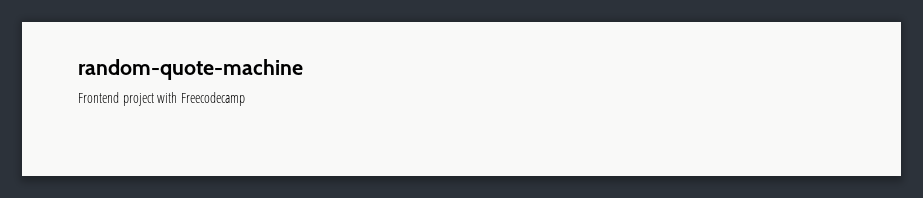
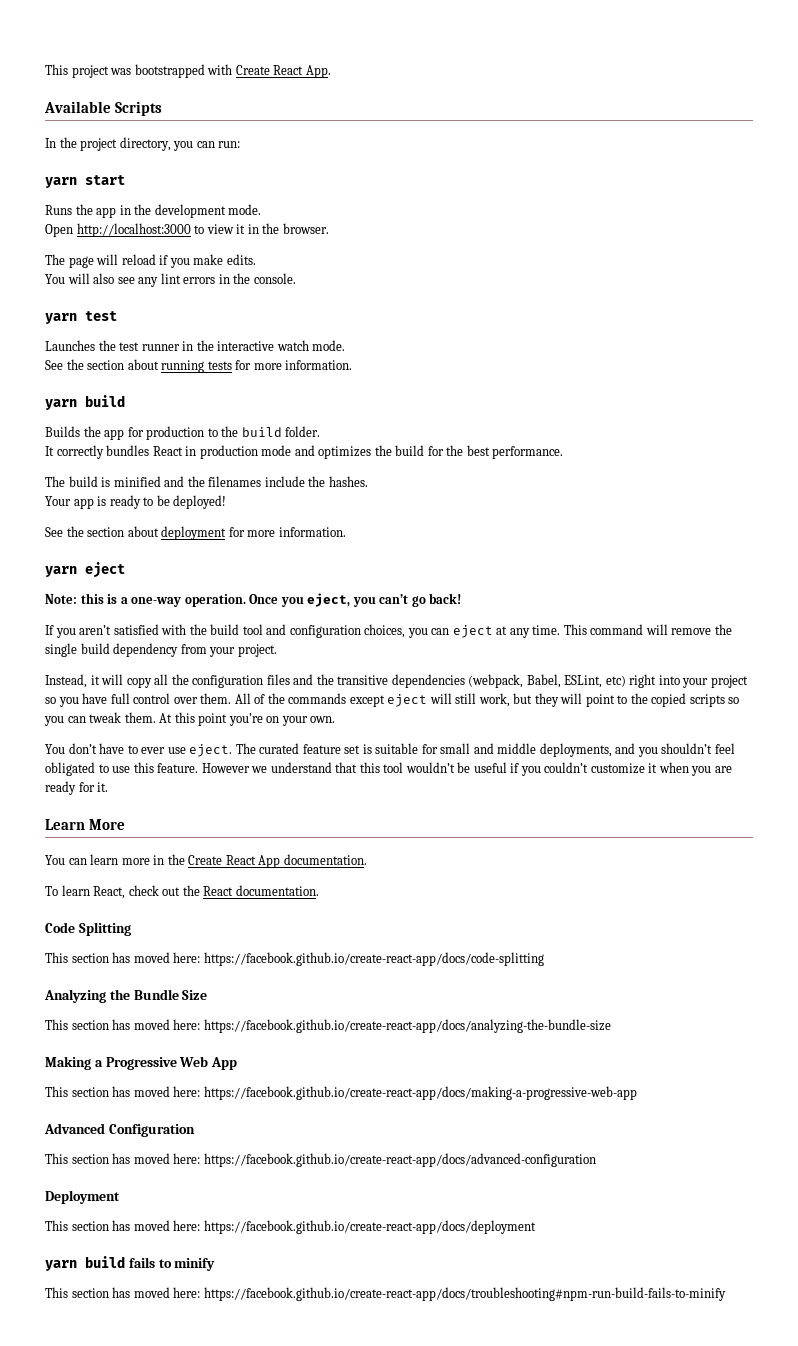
[78,59,303,80] [78,92,245,106] random-quote-machine // Frontend project with Freecodecamp -> [45,64,331,78] [44,101,163,116] [45,137,241,151] [45,175,125,188] [45,204,262,218] [45,223,329,237] [45,254,256,268] [45,273,296,287] [45,311,117,324] [45,340,346,351] [45,359,353,373] [45,395,125,410] [45,426,321,440] [45,445,564,459] [45,476,368,487] [45,495,227,509] [45,526,346,540] [45,562,125,578] [45,593,462,607] [45,624,732,638] [45,643,277,657] [45,674,748,688] [45,693,740,707] [44,712,336,726] [45,743,735,757] [45,762,732,776] [45,781,109,795] [45,819,126,830] [45,854,367,868] [45,885,319,899] [45,922,131,936] [45,952,544,966] [44,989,208,1003] [45,1019,611,1033] [45,1056,238,1070] [45,1086,637,1100] [44,1123,195,1137] [45,1153,596,1167] [45,1190,120,1204] [45,1220,536,1234] [45,1256,216,1271] [45,1287,726,1301] This project was bootstrapped with Create React App. // Available Scripts // In the project directory, you can run: // yarn start // Runs the app in the development mode. // Open http://localhost:3000 to view it in the browser. // The page will reload if you make edits. // You will also see any lint errors in the console. // yarn test // Launches the test runner in the interactive watch mode. // See the section about running tests for more information. // yarn build // Builds the app for production to the build folder. // It correctly bundles React in production mode and optimizes the build for the best performance. // The build is minified and the filenames include the hashes. // Your app is ready to be deployed! // See the section about deployment for more information. // yarn eject // Note: this is a one-way operation. Once you eject, you can’t go back! // If you aren’t satisfied with the build tool and configuration choices, you can eject at any time. This command will remove the single build dependency from your project. // Instead, it will copy all the configuration files and the transitive dependencies (webpack, Babel, ESLint, etc) right into your project so you have full control over them. All of the commands except eject will still work, but they will point to the copied scripts so you can tweak them. At this point you’re on your own. // You don’t have to ever use eject. The curated feature set is suitable for small and middle deployments, and you shouldn’t feel obligated to use this feature. However we understand that this tool wouldn’t be useful if you couldn’t customize it when you are ready for it. // Learn More // You can learn more in the Create React App documentation. // To learn React, check out the React documentation. // Code Splitting // This section has moved here: https://facebook.github.io/create-react-app/docs/code-splitting // Analyzing the Bundle Size // This section has moved here: https://facebook.github.io/create-react-app/docs/analyzing-the-bundle-size // Making a Progressive Web App // This section has moved here: https://facebook.github.io/create-react-app/docs/making-a-progressive-web-app // Advanced Configuration // This section has moved here: https://facebook.github.io/create-react-app/docs/advanced-configuration // Deployment // This section has moved here: https://facebook.github.io/create-react-app/docs/deployment // yarn build fails to minify // This section has moved here: https://facebook.github.io/create-react-app/docs/troubleshooting#npm-run-build-fails-to-minify

